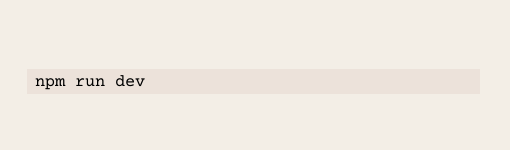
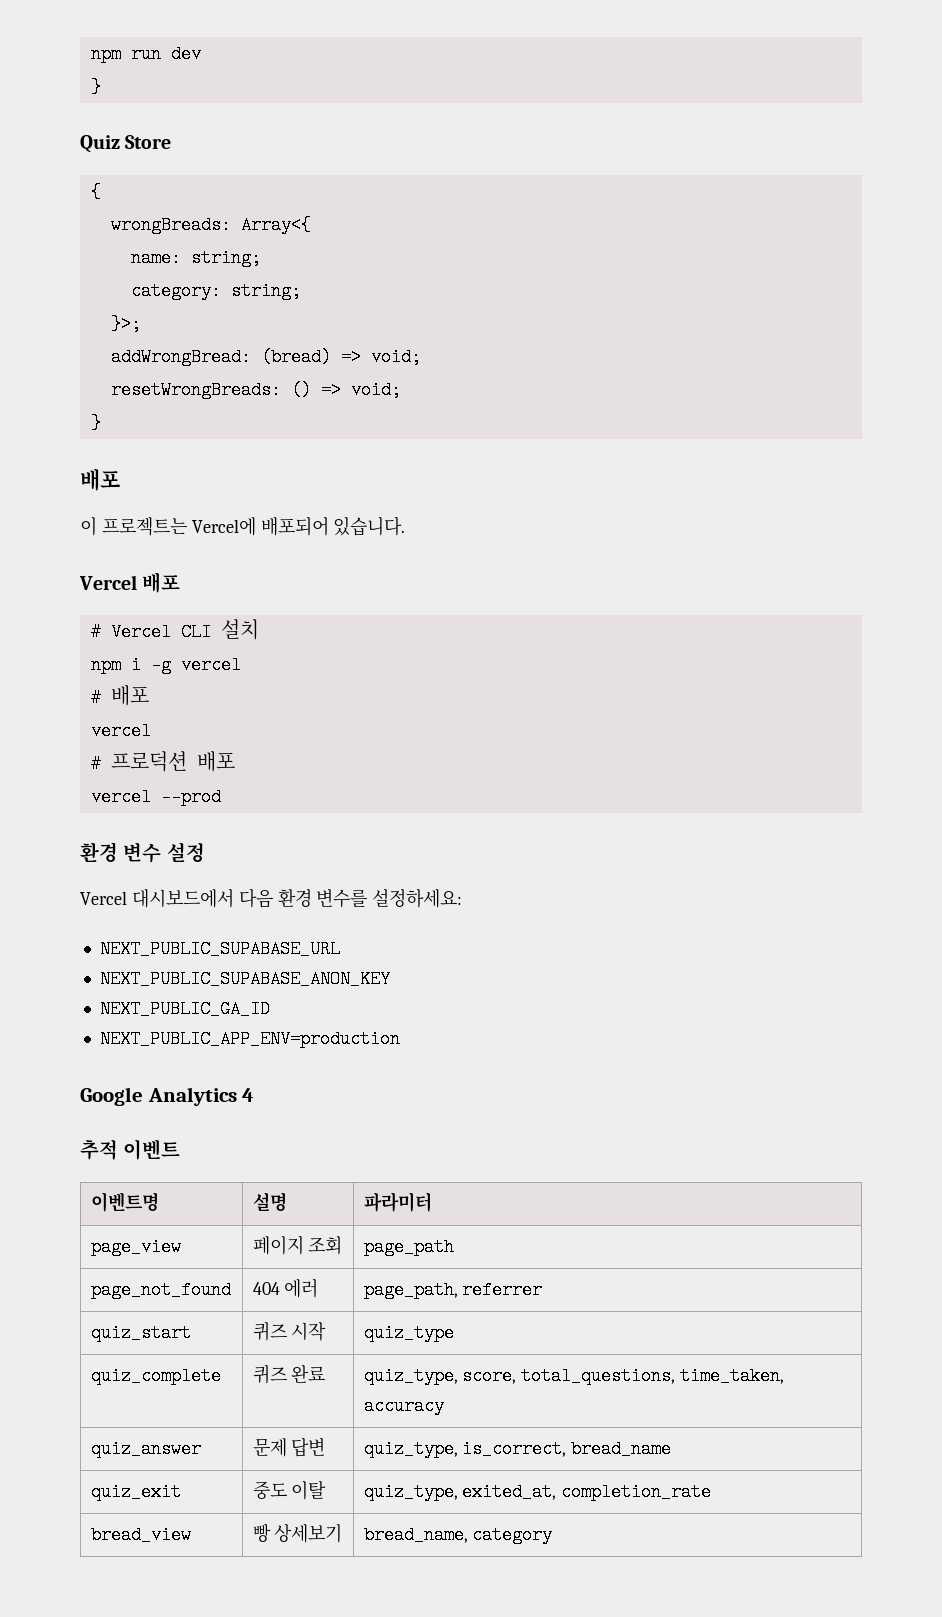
(146, 81) none -> [90,78,101,96] [80,135,172,153] [90,183,101,201] [110,216,311,234] [130,249,261,267] [130,282,301,300] [110,315,141,333] [110,348,421,366] [110,381,401,399] [90,414,101,432] [80,468,120,491] [80,516,406,536] [79,572,181,593] [90,619,259,641] [90,656,241,674] [90,685,149,707] [90,722,151,740] [90,751,235,773] [90,788,221,806] [80,842,205,863] [80,888,463,908] [99,940,340,958] [99,970,390,988] [99,1000,270,1018] [99,1030,400,1048] [80,1087,255,1106] [80,1139,181,1160] [90,1192,159,1212] [252,1192,287,1211] [363,1192,432,1212] [90,1238,181,1256] [252,1235,343,1255] [363,1238,454,1256] [90,1281,231,1299] [252,1279,319,1298] [363,1281,543,1299] [90,1324,191,1342] [252,1322,327,1341] [363,1324,454,1342] [90,1367,221,1385] [252,1365,326,1384] [363,1367,785,1385] [363,1397,444,1415] [90,1440,201,1458] [252,1437,326,1457] [363,1440,672,1458] [90,1483,181,1501] [252,1480,327,1500] [363,1483,712,1501] [90,1526,191,1544] [252,1524,343,1543] [363,1526,553,1544] // } // Quiz Store // { // wrongBreads: Array<{ // name: string; // category: string; // }>; // addWrongBread: (bread) => void; // resetWrongBreads: () => void; // } // 배포 // 이 프로젝트는 Vercel에 배포되어 있습니다. // Vercel 배포 // # Vercel CLI 설치 // npm i -g vercel // # 배포 // vercel // # 프로덕션 배포 // vercel --prod // 환경 변수 설정 // Vercel 대시보드에서 다음 환경 변수를 설정하세요: // NEXT_PUBLIC_SUPABASE_URL // NEXT_PUBLIC_SUPABASE_ANON_KEY // NEXT_PUBLIC_GA_ID // NEXT_PUBLIC_APP_ENV=production // Google Analytics 4 // 추적 이벤트 // 이벤트명 | 설명 | 파라미터 // page_view | 페이지 조회 | page_path // page_not_found | 404 에러 | page_path, referrer // quiz_start | 퀴즈 시작 | quiz_type // quiz_complete | 퀴즈 완료 | quiz_type, score, total_questions, time_taken, accuracy // quiz_answer | 문제 답변 | quiz_type, is_correct, bread_name // quiz_exit | 중도 이탈 | quiz_type, exited_at, completion_rate // bread_view | 빵 상세보기 | bread_name, category

